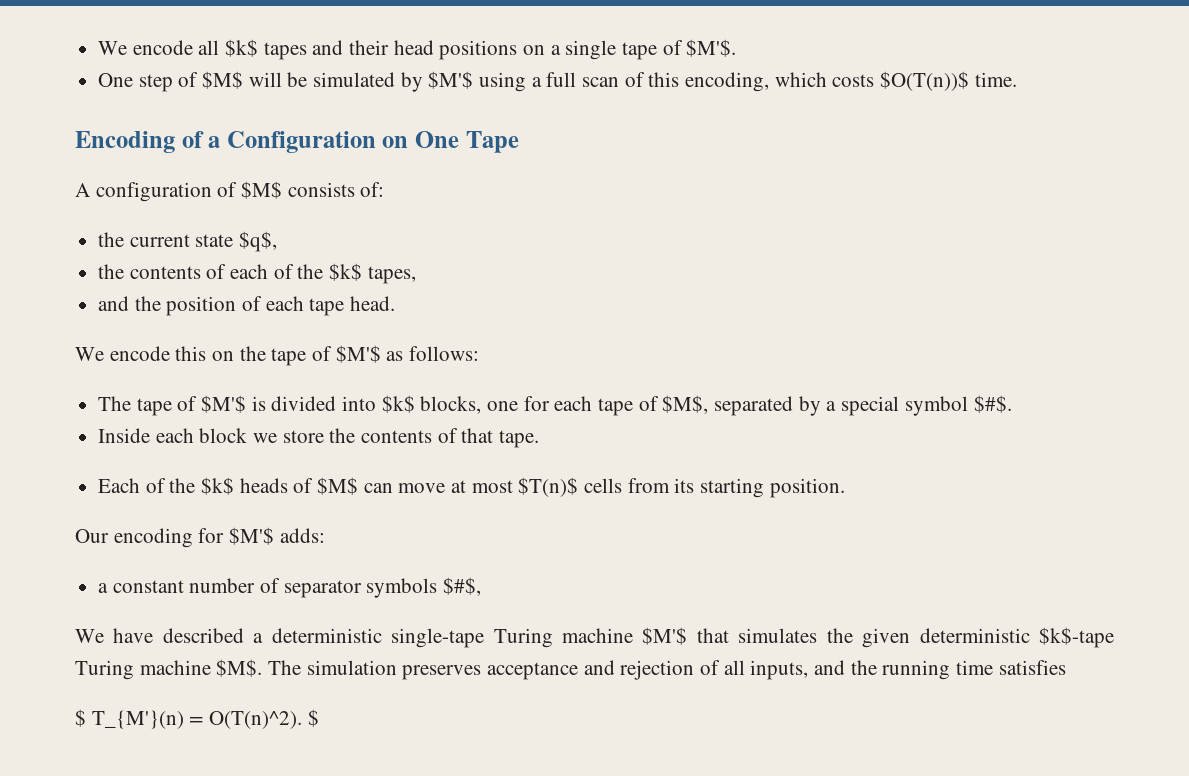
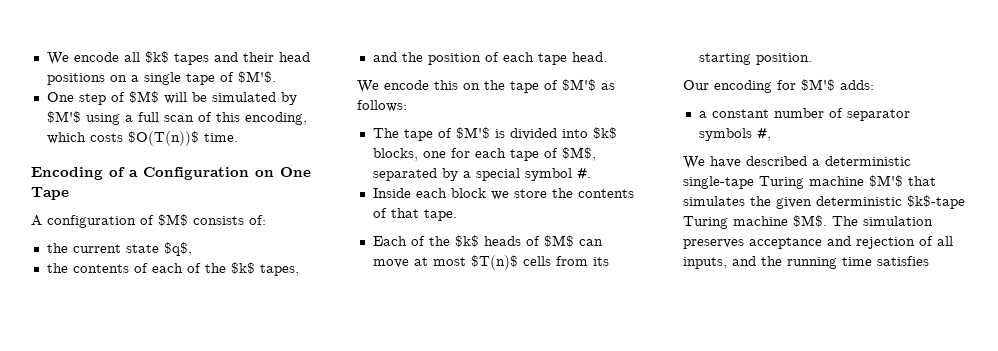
[973,395,1012,413] $#$. -> [576,167,591,179] #.
[443,577,482,596] $#$, -> [756,127,771,141] #,
[75,709,319,729] // $ T_{M'}(n) = O(T(n)^2). $ -> (929, 261) none

